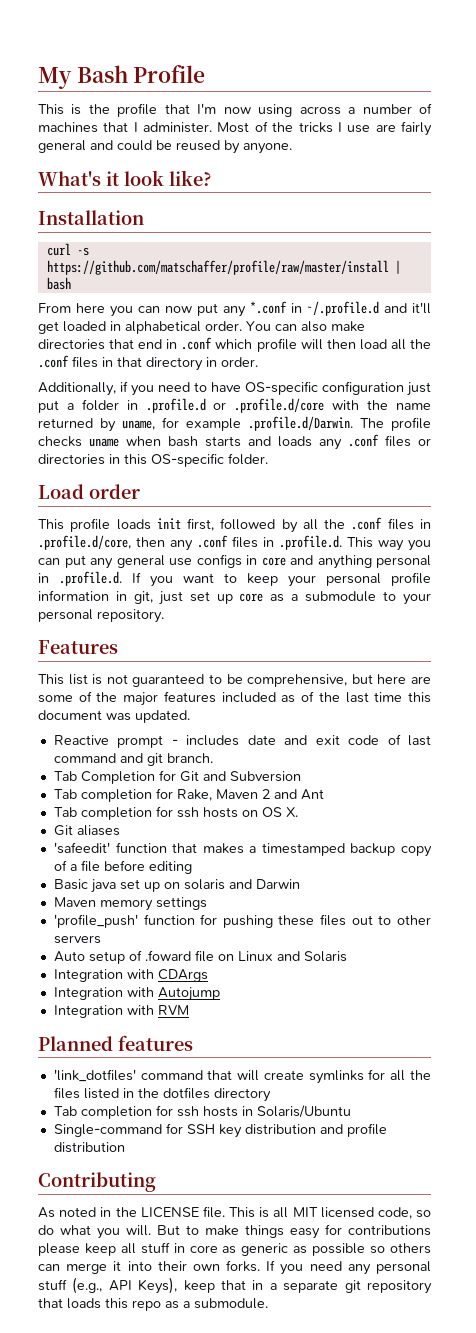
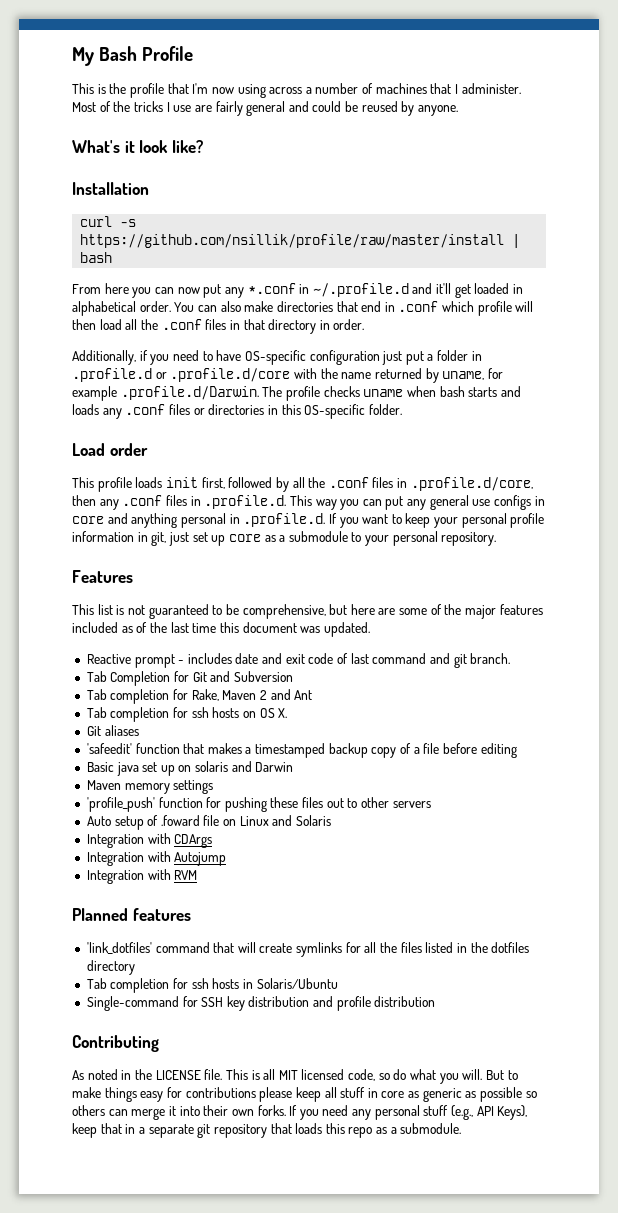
[46,260,389,275] https://github.com/matschaffer/profile/raw/master/install -> [80,234,505,248] https://github.com/nsillik/profile/raw/master/install

